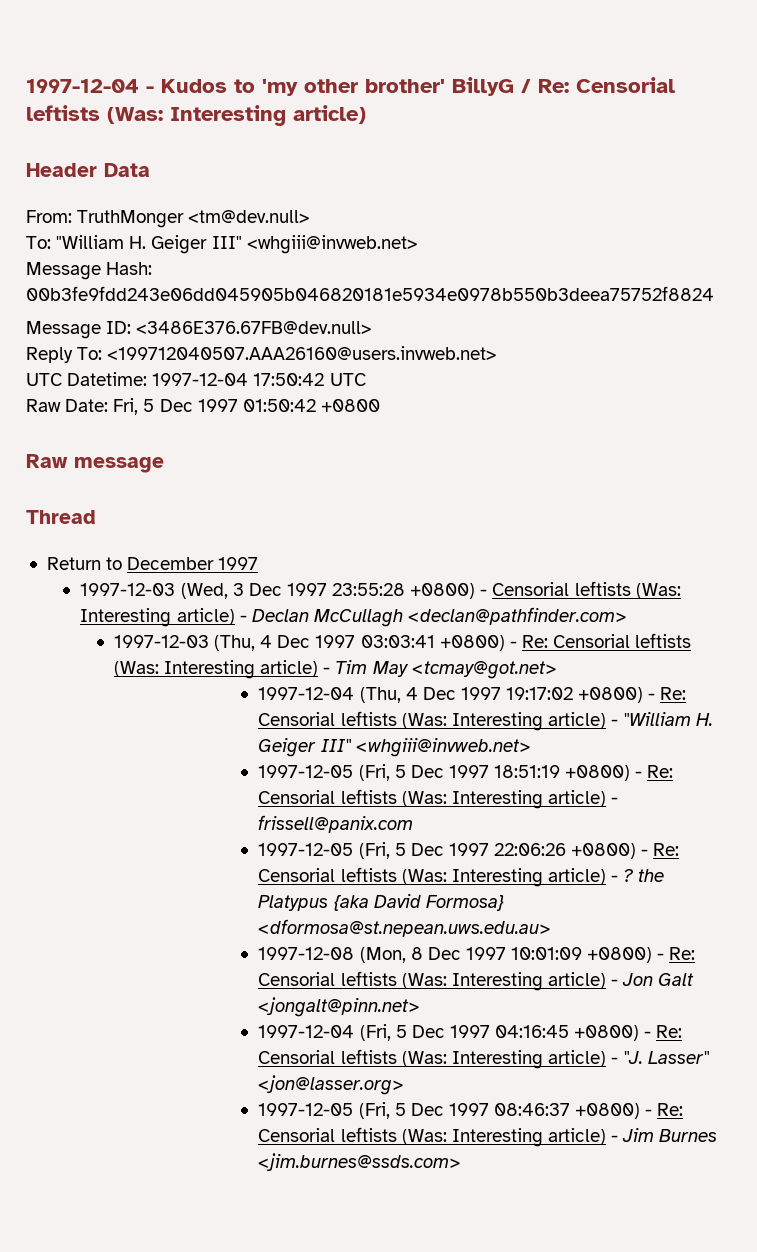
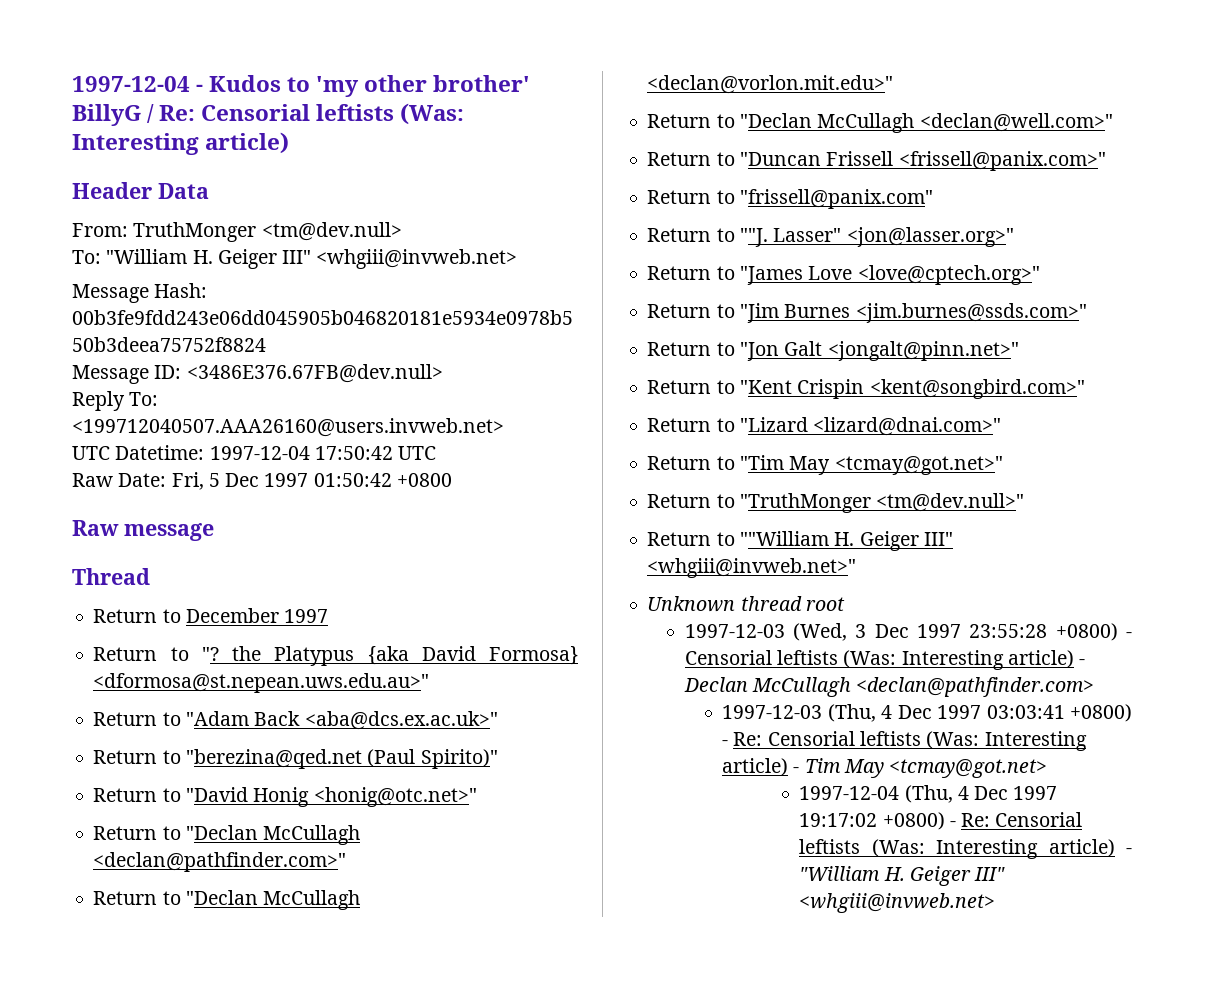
(259, 563) none -> [93,646,578,666] [93,673,430,693] [93,711,498,730] [93,749,498,769] [93,787,477,807] [93,825,361,845] [93,852,347,872] [93,890,361,910] [647,75,894,94] [647,113,1113,133] [647,151,1106,171] [647,189,933,209] [647,227,1014,247] [647,265,1040,285] [647,303,1087,323] [647,341,1019,361] [647,379,1085,399] [647,417,1002,436] [647,455,1003,475] [647,493,1025,513] [647,531,953,551] [647,558,857,578] [647,596,845,612] // Return to "? the Platypus {aka David Formosa} <dformosa@st.nepean.uws.edu.au>" // Return to "Adam Back <aba@dcs.ex.ac.uk>" // Return to "berezina@qed.net (Paul Spirito)" // Return to "David Honig <honig@otc.net>" // Return to "Declan McCullagh <declan@pathfinder.com>" // Return to "Declan McCullagh <declan@vorlon.mit.edu>" // Return to "Declan McCullagh <declan@well.com>" // Return to "Duncan Frissell <frissell@panix.com>" // Return to "frissell@panix.com" // Return to ""J. Lasser" <jon@lasser.org>" // Return to "James Love <love@cptech.org>" // Return to "Jim Burnes <jim.burnes@ssds.com>" // Return to "Jon Galt <jongalt@pinn.net>" // Return to "Kent Crispin <kent@songbird.com>" // Return to "Lizard <lizard@dnai.com>" // Return to "Tim May <tcmay@got.net>" // Return to "TruthMonger <tm@dev.null>" // Return to ""William H. Geiger III" <whgiii@invweb.net>" // Unknown thread root
[258,764,674,781] [258,789,619,809] [258,815,414,833] [258,842,680,859] [258,867,665,887] [258,894,504,911] [258,919,552,937] [258,947,696,963] [258,971,695,991] [258,997,421,1017] [258,1024,683,1041] [258,1049,710,1069] [258,1075,405,1095] [258,1102,684,1119] [258,1127,718,1147] [258,1153,462,1171] // 1997-12-05 (Fri, 5 Dec 1997 18:51:19 +0800) - Re: Censorial leftists (Was: Interesting article) - frissell@panix.com // 1997-12-05 (Fri, 5 Dec 1997 22:06:26 +0800) - Re: Censorial leftists (Was: Interesting article) - ? the Platypus {aka David Formosa} <dformosa@st.nepean.uws.edu.au> // 1997-12-08 (Mon, 8 Dec 1997 10:01:09 +0800) - Re: Censorial leftists (Was: Interesting article) - Jon Galt <jongalt@pinn.net> // 1997-12-04 (Fri, 5 Dec 1997 04:16:45 +0800) - Re: Censorial leftists (Was: Interesting article) - "J. Lasser" <jon@lasser.org> // 1997-12-05 (Fri, 5 Dec 1997 08:46:37 +0800) - Re: Censorial leftists (Was: Interesting article) - Jim Burnes <jim.burnes@ssds.com> -> (996, 903) none

